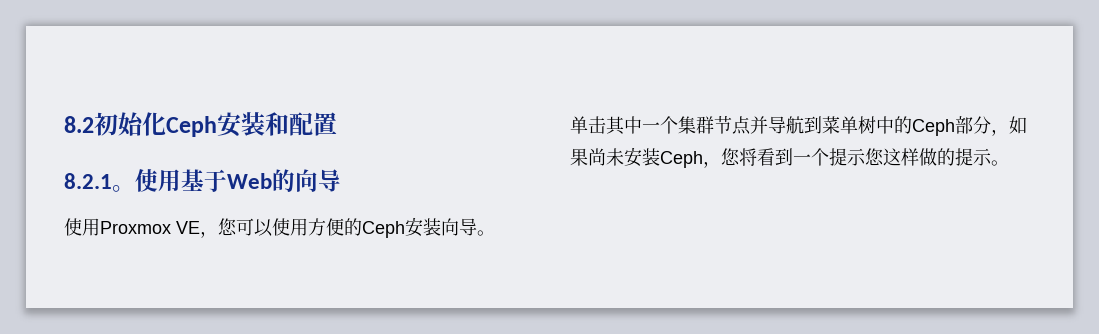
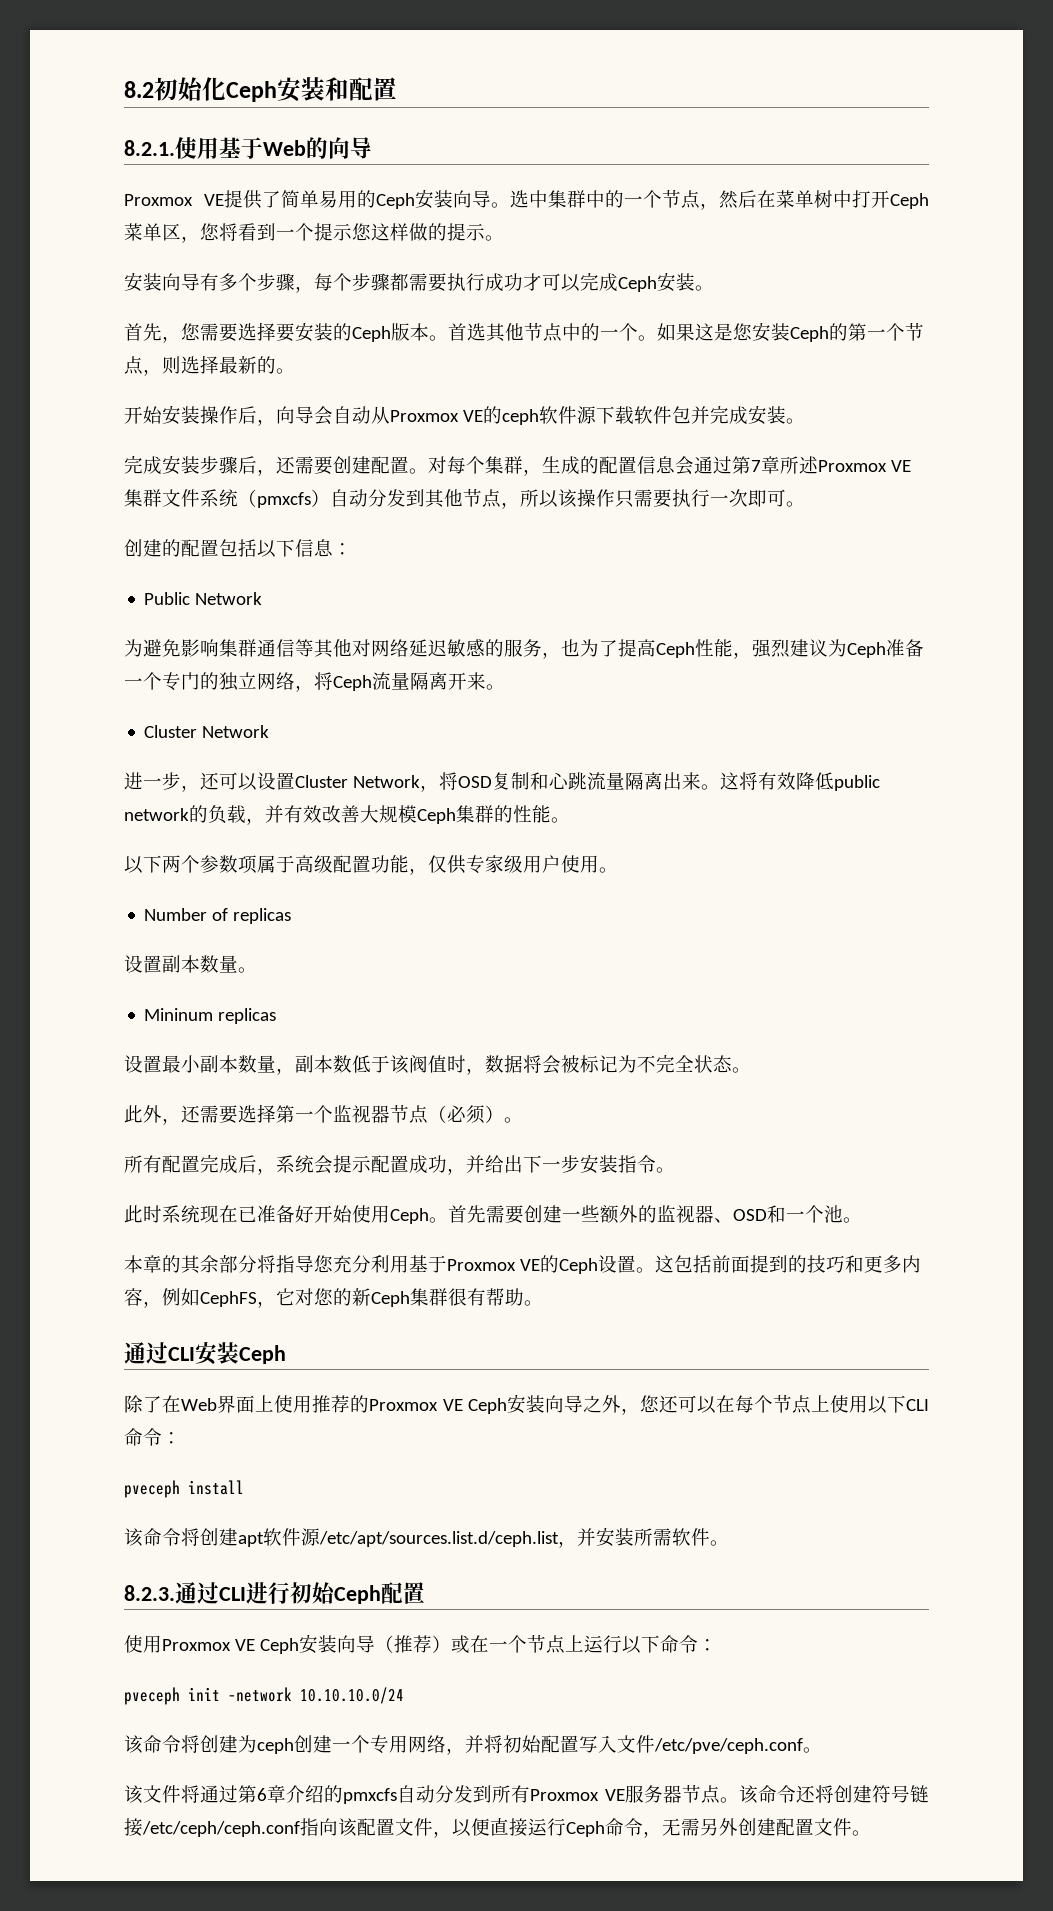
[64,173,135,192] 8.2.1。 -> [124,140,175,156] 8.2.1.
[64,218,344,238] 使用Proxmox VE，您可以使用方便 -> [124,190,357,209] Proxmox VE提供了简单易用
[570,116,1027,136] [570,147,703,168] // 单击其中一个集群节点并导航到菜单树中的Ceph部分，如果尚未安装Ceph -> [510,189,929,210] [124,223,181,241] 选中集群中的一个节点，然后在菜单树中打开Ceph菜单区
(1009, 163) none -> [124,272,714,293] [124,322,924,343] [124,355,295,376] [124,405,805,426] [124,455,911,476] [124,488,805,509] [124,539,352,558] [144,592,263,605] [124,639,924,659] [124,672,505,692] [144,725,270,738] [124,772,880,792] [124,805,570,825] [124,855,618,875] [144,908,292,924] [124,955,257,973] [144,1008,277,1024] [124,1054,751,1075] [124,1104,523,1125] [124,1154,675,1175] [124,1205,862,1224] [124,1255,921,1274] [124,1288,543,1308] [124,1342,286,1365] [124,1394,929,1415] [124,1428,181,1446] [124,1480,244,1498] [124,1527,729,1548] [124,1582,425,1604] [124,1634,717,1654] [124,1687,404,1705] [124,1735,822,1755] [124,1784,929,1804] [124,1818,871,1838] // 安装向导有多个步骤，每个步骤都需要执行成功才可以完成Ceph安装。 // 首先，您需要选择要安装的Ceph版本。首选其他节点中的一个。如果这是您安装Ceph的第一个节点，则选择最新的。 // 开始安装操作后，向导会自动从Proxmox VE的ceph软件源下载软件包并完成安装。 // 完成安装步骤后，还需要创建配置。对每个集群，生成的配置信息会通过第7章所述Proxmox VE集群文件系统（pmxcfs）自动分发到其他节点，所以该操作只需要执行一次即可。 // 创建的配置包括以下信息： // Public Network // 为避免影响集群通信等其他对网络延迟敏感的服务，也为了提高Ceph性能，强烈建议为Ceph准备一个专门的独立网络，将Ceph流量隔离开来。 // Cluster Network // 进一步，还可以设置Cluster Network，将OSD复制和心跳流量隔离出来。这将有效降低public network的负载，并有效改善大规模Ceph集群的性能。 // 以下两个参数项属于高级配置功能，仅供专家级用户使用。 // Number of replicas // 设置副本数量。 // Mininum replicas // 设置最小副本数量，副本数低于该阀值时，数据将会被标记为不完全状态。 // 此外，还需要选择第一个监视器节点（必须）。 // 所有配置完成后，系统会提示配置成功，并给出下一步安装指令。 // 此时系统现在已准备好开始使用Ceph。首先需要创建一些额外的监视器、OSD和一个池。 // 本章的其余部分将指导您充分利用基于Proxmox VE的Ceph设置。这包括前面提到的技巧和更多内容，例如CephFS，它对您的新Ceph集群很有帮助。 // 通过CLI安装Ceph // 除了在Web界面上使用推荐的Proxmox VE Ceph安装向导之外，您还可以在每个节点上使用以下CLI命令： // pveceph install // 该命令将创建apt软件源/etc/apt/sources.list.d/ceph.list，并安装所需软件。 // 8.2.3.通过CLI进行初始Ceph配置 // 使用Proxmox VE Ceph安装向导（推荐）或在一个节点上运行以下命令： // pveceph init –network 10.10.10.0/24 // 该命令将创建为ceph创建一个专用网络，并将初始配置写入文件/etc/pve/ceph.conf。 // 该文件将通过第6章介绍的pmxcfs自动分发到所有Proxmox VE服务器节点。该命令还将创建符号链接/etc/ceph/ceph.conf指向该配置文件，以便直接运行Ceph命令，无需另外创建配置文件。

